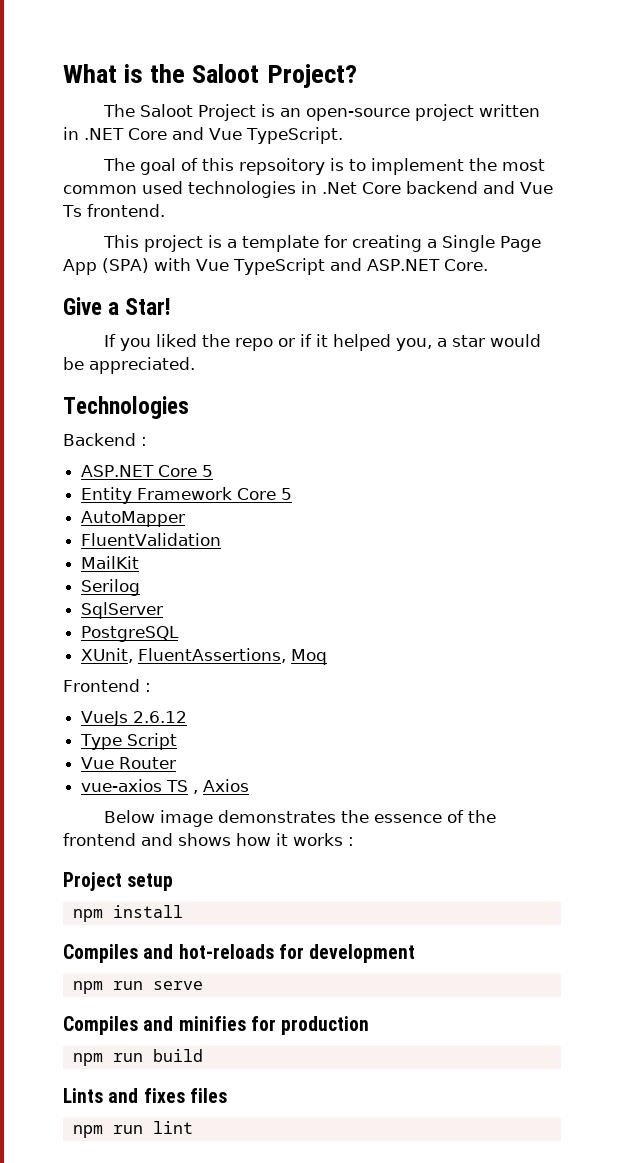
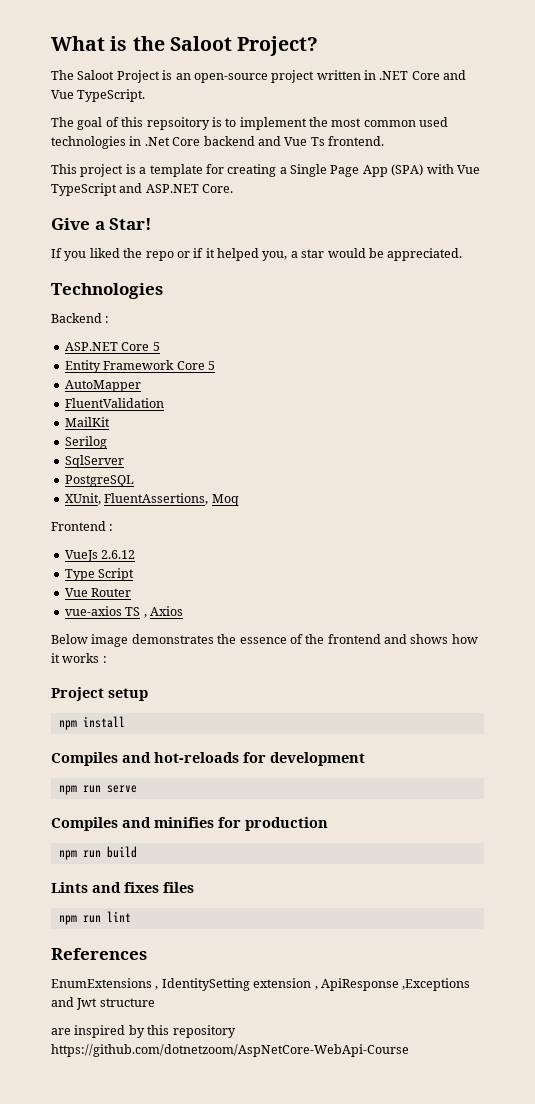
(193, 1127) none -> [51,948,147,960] [51,978,471,991] [51,997,155,1010] [51,1025,236,1038] [51,1044,409,1057] // References // EnumExtensions , IdentitySetting extension , ApiResponse ,Exceptions and Jwt structure // are inspired by this repository https://github.com/dotnetzoom/AspNetCore-WebApi-Course

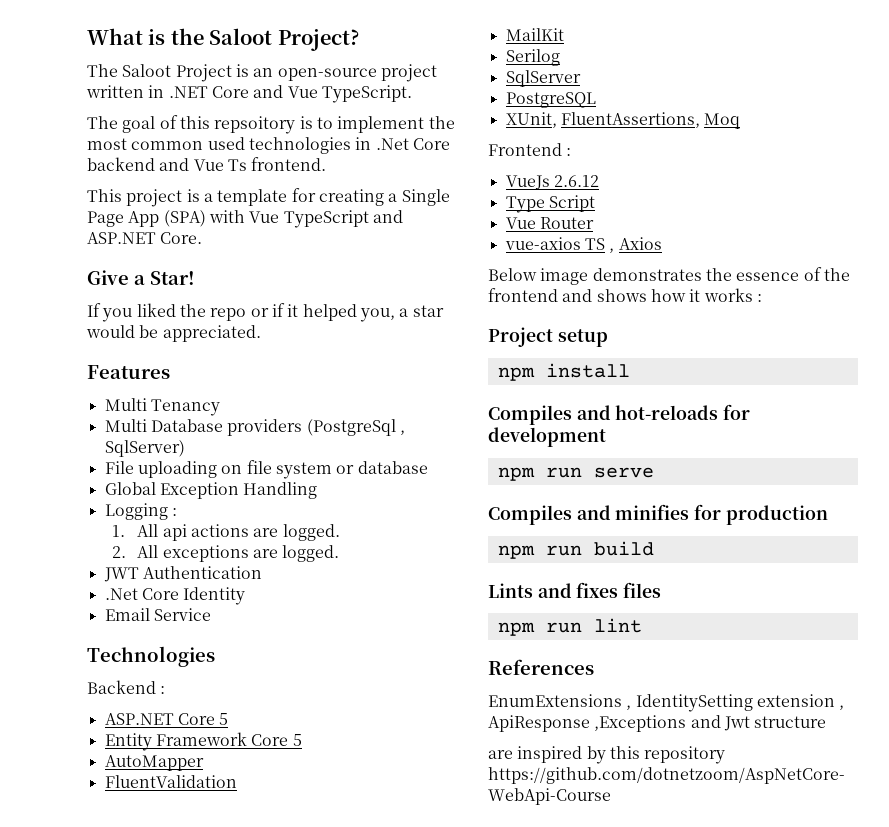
(463, 254) none -> [87,365,170,379] [104,398,220,416] [104,419,405,436] [104,440,185,457] [104,460,428,479] [104,482,318,499] [104,503,177,520] [112,524,340,541] [112,545,340,562] [103,566,262,582] [104,587,246,605] [104,608,211,621] // Features // Multi Tenancy // Multi Database providers (PostgreSql , SqlServer) // File uploading on file system or database // Global Exception Handling // Logging : // 1. All api actions are logged. // 2. All exceptions are logged. // JWT Authentication // .Net Core Identity // Email Service

